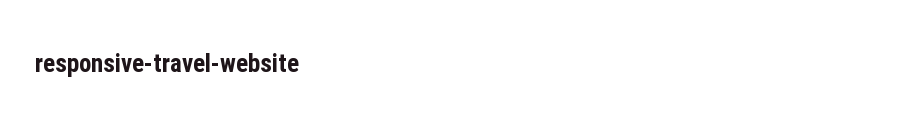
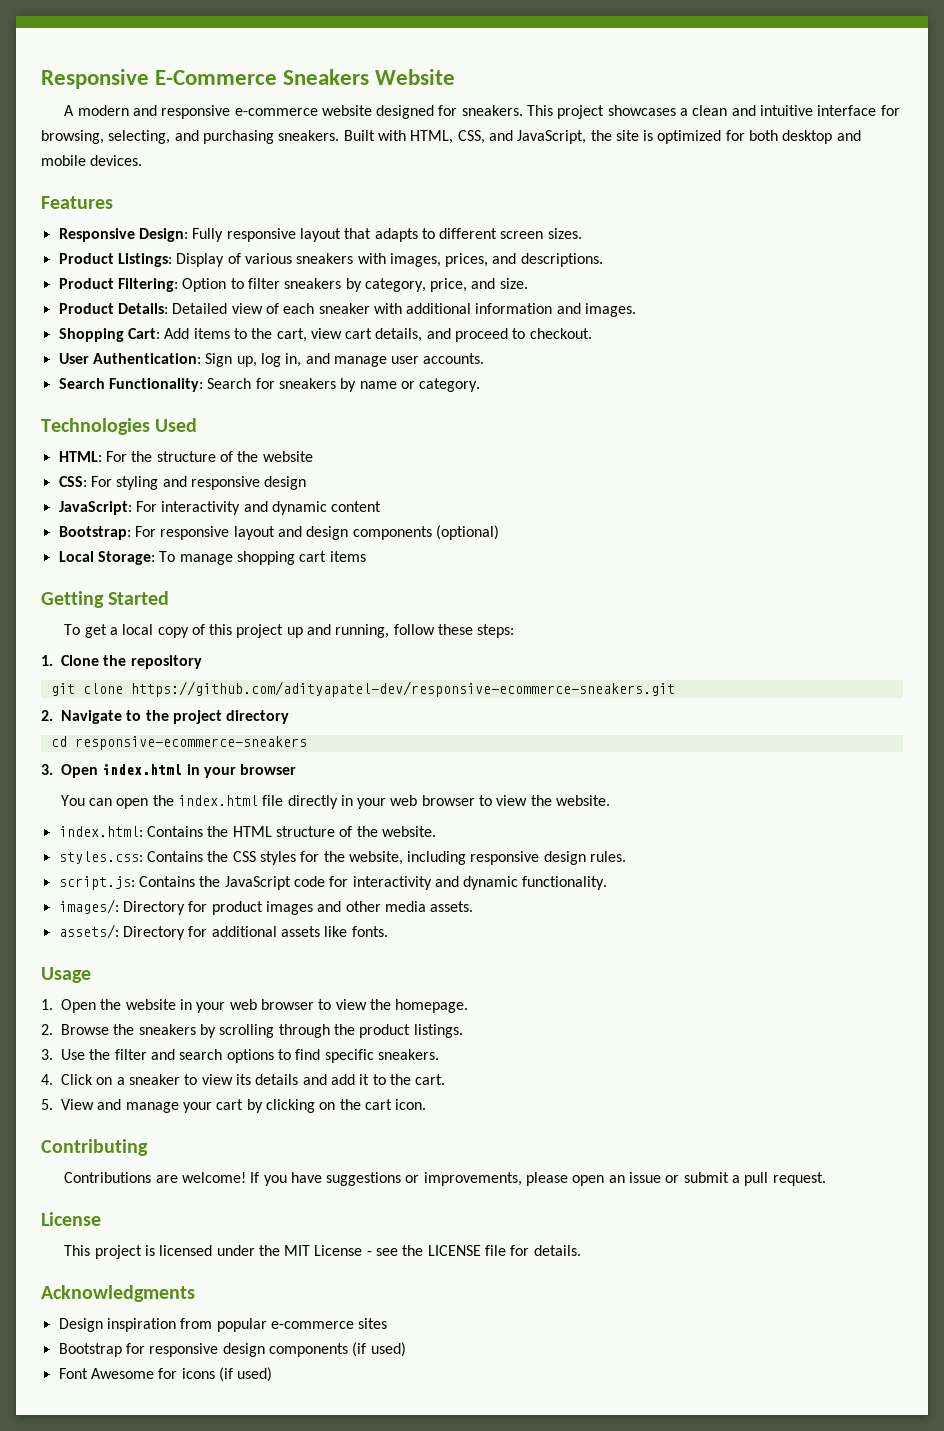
[35,53,299,77] responsive-travel-website -> [41,69,456,89] [64,105,900,119] [41,130,861,144] [41,155,143,166] [41,196,113,209] [58,228,582,242] [58,253,603,267] [58,278,528,292] [58,303,637,317] [58,328,592,342] [58,353,485,367] [58,378,481,392] [41,418,198,435] [58,451,313,462] [58,476,307,490] [58,501,382,515] [58,525,499,540] [58,551,366,565] [41,591,170,608] [64,624,515,638] [41,655,202,669] [50,681,675,697] [41,710,290,724] [50,736,307,750] [41,764,297,778] [60,795,611,809] [58,826,436,837] [58,851,627,865] [58,876,608,890] [58,899,474,915] [58,924,388,940] [41,967,91,983] [41,999,469,1013] [41,1024,463,1038] [41,1049,439,1063] [41,1074,446,1085] [41,1099,427,1113] [41,1139,148,1156] [64,1172,826,1186] [41,1212,101,1226] [64,1245,581,1259] [41,1285,195,1302] [58,1318,388,1332] [58,1342,406,1357] [58,1367,273,1382] Responsive E-Commerce Sneakers Website // A modern and responsive e-commerce website designed for sneakers. This project showcases a clean and intuitive interface for browsing, selecting, and purchasing sneakers. Built with HTML, CSS, and JavaScript, the site is optimized for both desktop and mobile devices. // Features // Responsive Design: Fully responsive layout that adapts to different screen sizes. // Product Listings: Display of various sneakers with images, prices, and descriptions. // Product Filtering: Option to filter sneakers by category, price, and size. // Product Details: Detailed view of each sneaker with additional information and images. // Shopping Cart: Add items to the cart, view cart details, and proceed to checkout. // User Authentication: Sign up, log in, and manage user accounts. // Search Functionality: Search for sneakers by name or category. // Technologies Used // HTML: For the structure of the website // CSS: For styling and responsive design // JavaScript: For interactivity and dynamic content // Bootstrap: For responsive layout and design components (optional) // Local Storage: To manage shopping cart items // Getting Started // To get a local copy of this project up and running, follow these steps: // 1. Clone the repository // git clone https://github.com/adityapatel-dev/responsive-ecommerce-sneakers.git // 2. Navigate to the project directory // cd responsive-ecommerce-sneakers // 3. Open index.html in your browser // You can open the index.html file directly in your web browser to view the website. // index.html: Contains the HTML structure of the website. // styles.css: Contains the CSS styles for the website, including responsive design rules. // script.js: Contains the JavaScript code for interactivity and dynamic functionality. // images/: Directory for product images and other media assets. // assets/: Directory for additional assets like fonts. // Usage // 1. Open the website in your web browser to view the homepage. // 2. Browse the sneakers by scrolling through the product listings. // 3. Use the filter and search options to find specific sneakers. // 4. Click on a sneaker to view its details and add it to the cart. // 5. View and manage your cart by clicking on the cart icon. // Contributing // Contributions are welcome! If you have suggestions or improvements, please open an issue or submit a pull request. // License // This project is licensed under the MIT License - see the LICENSE file for details. // Acknowledgments // Design inspiration from popular e-commerce sites // Bootstrap for responsive design components (if used) // Font Awesome for icons (if used)

